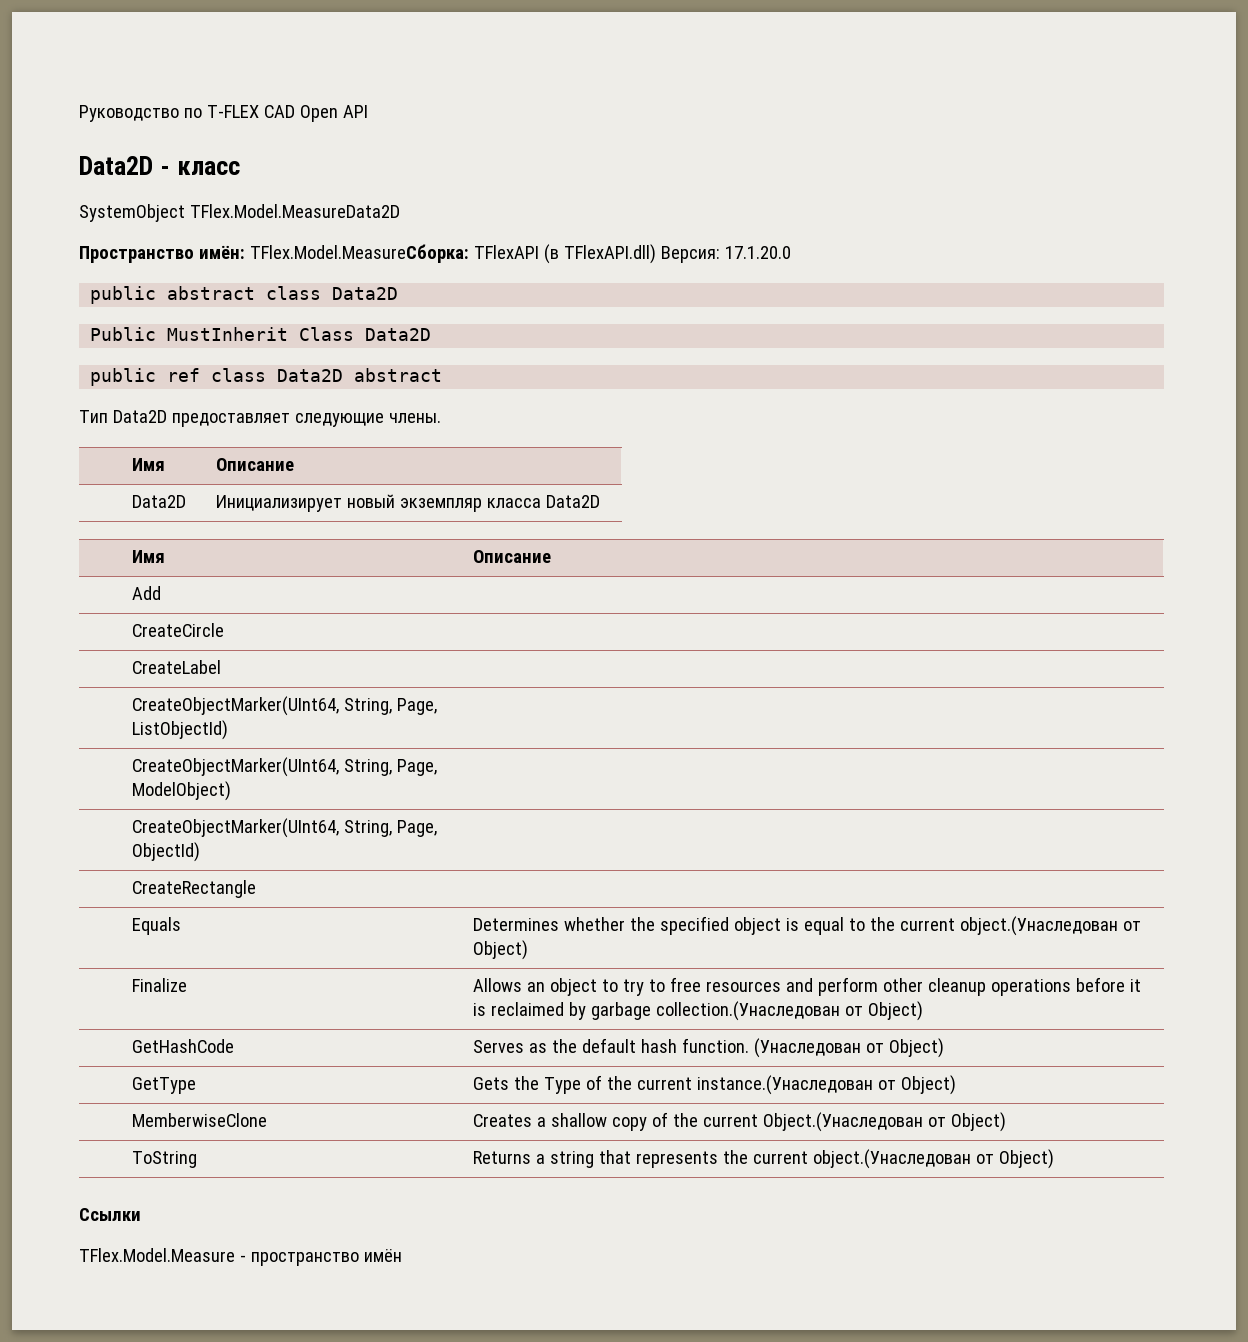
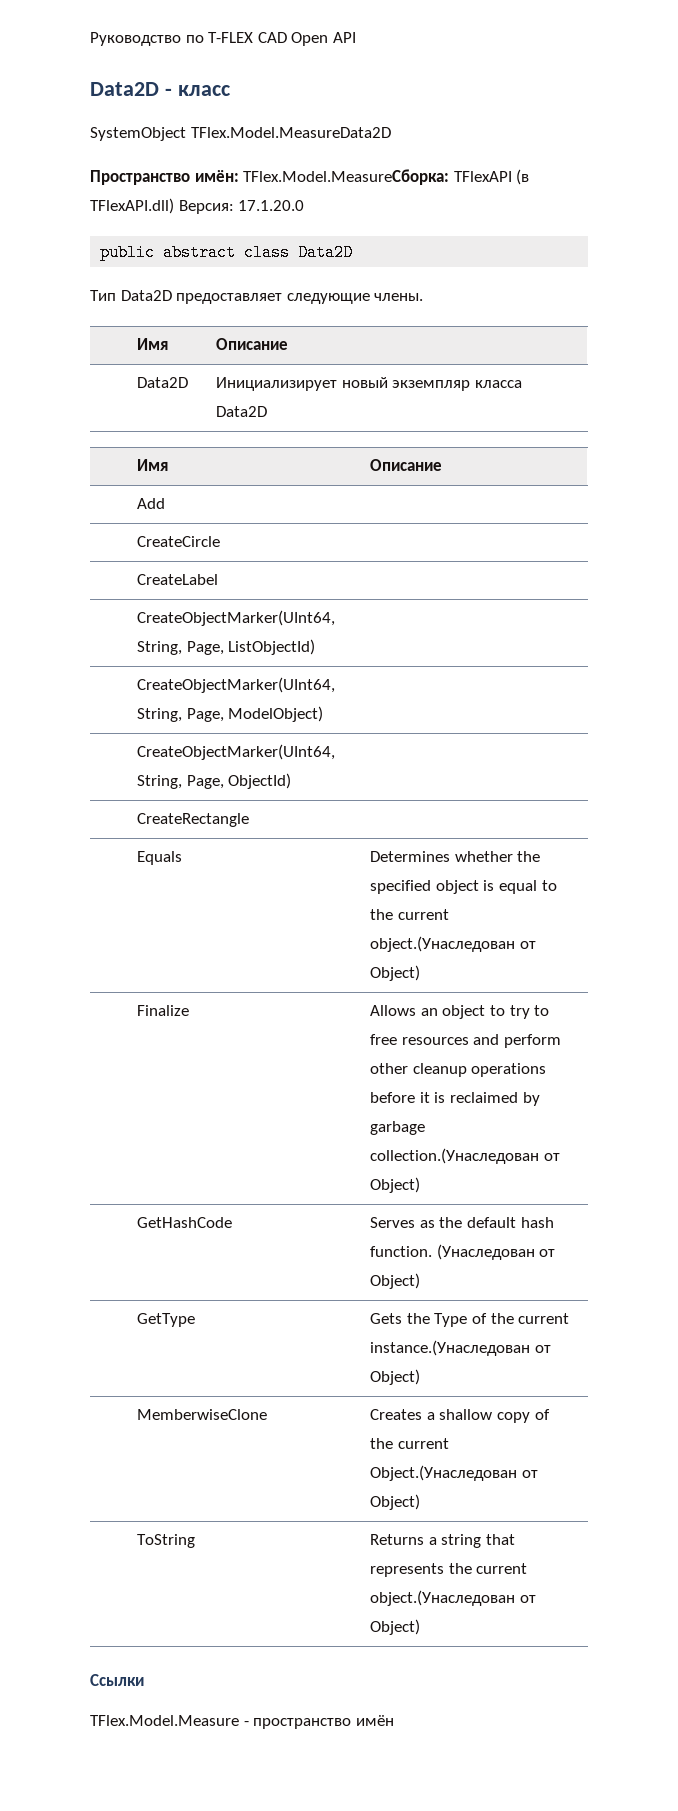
[90,327,432,341] [90,368,443,386] // Public MustInherit Class Data2D // public ref class Data2D abstract -> (354, 252) none

